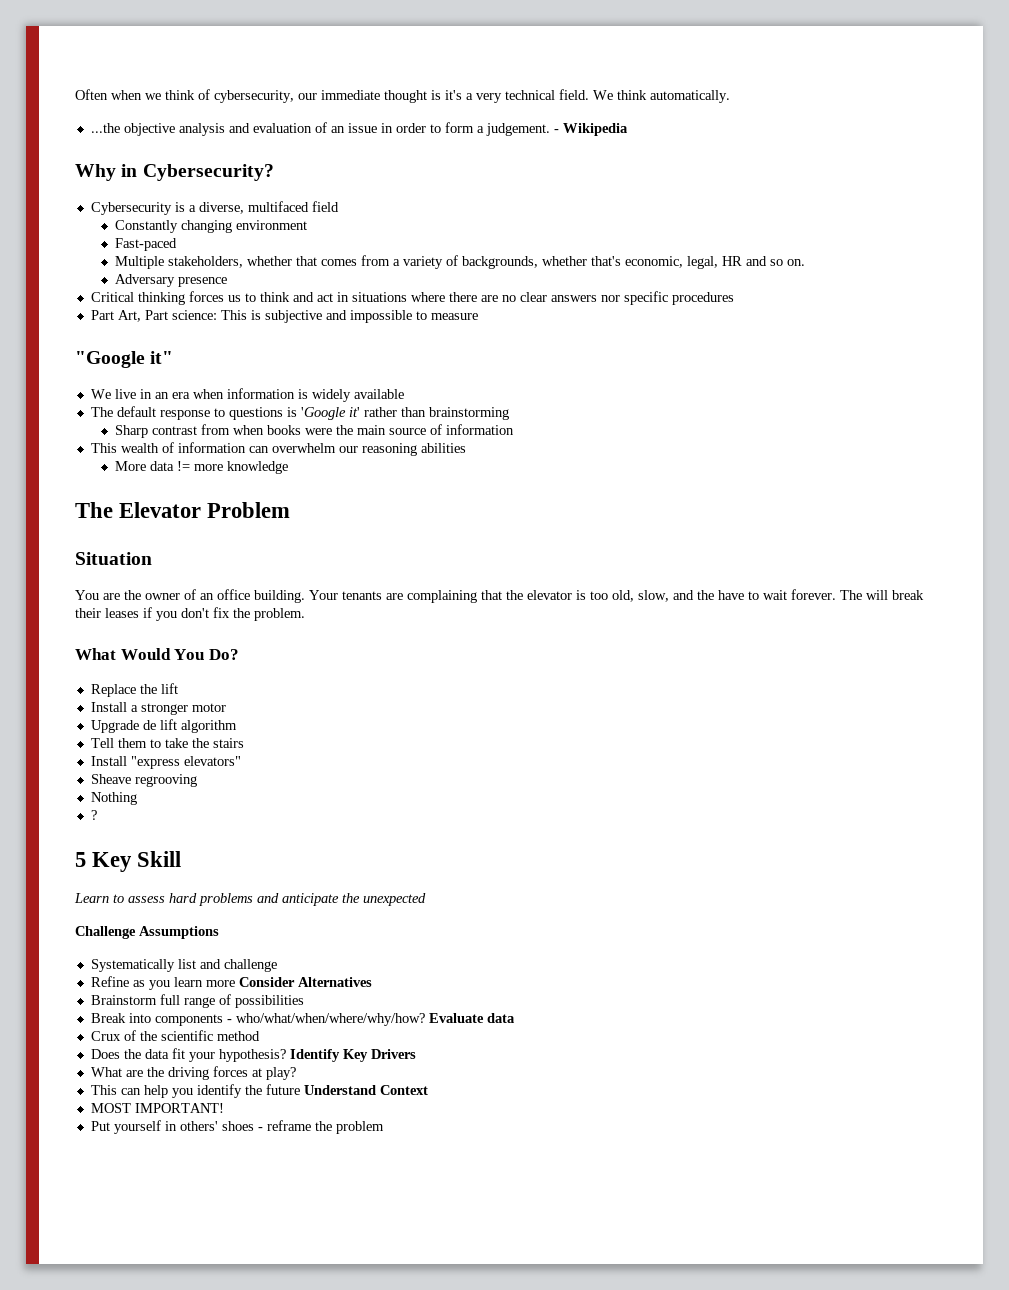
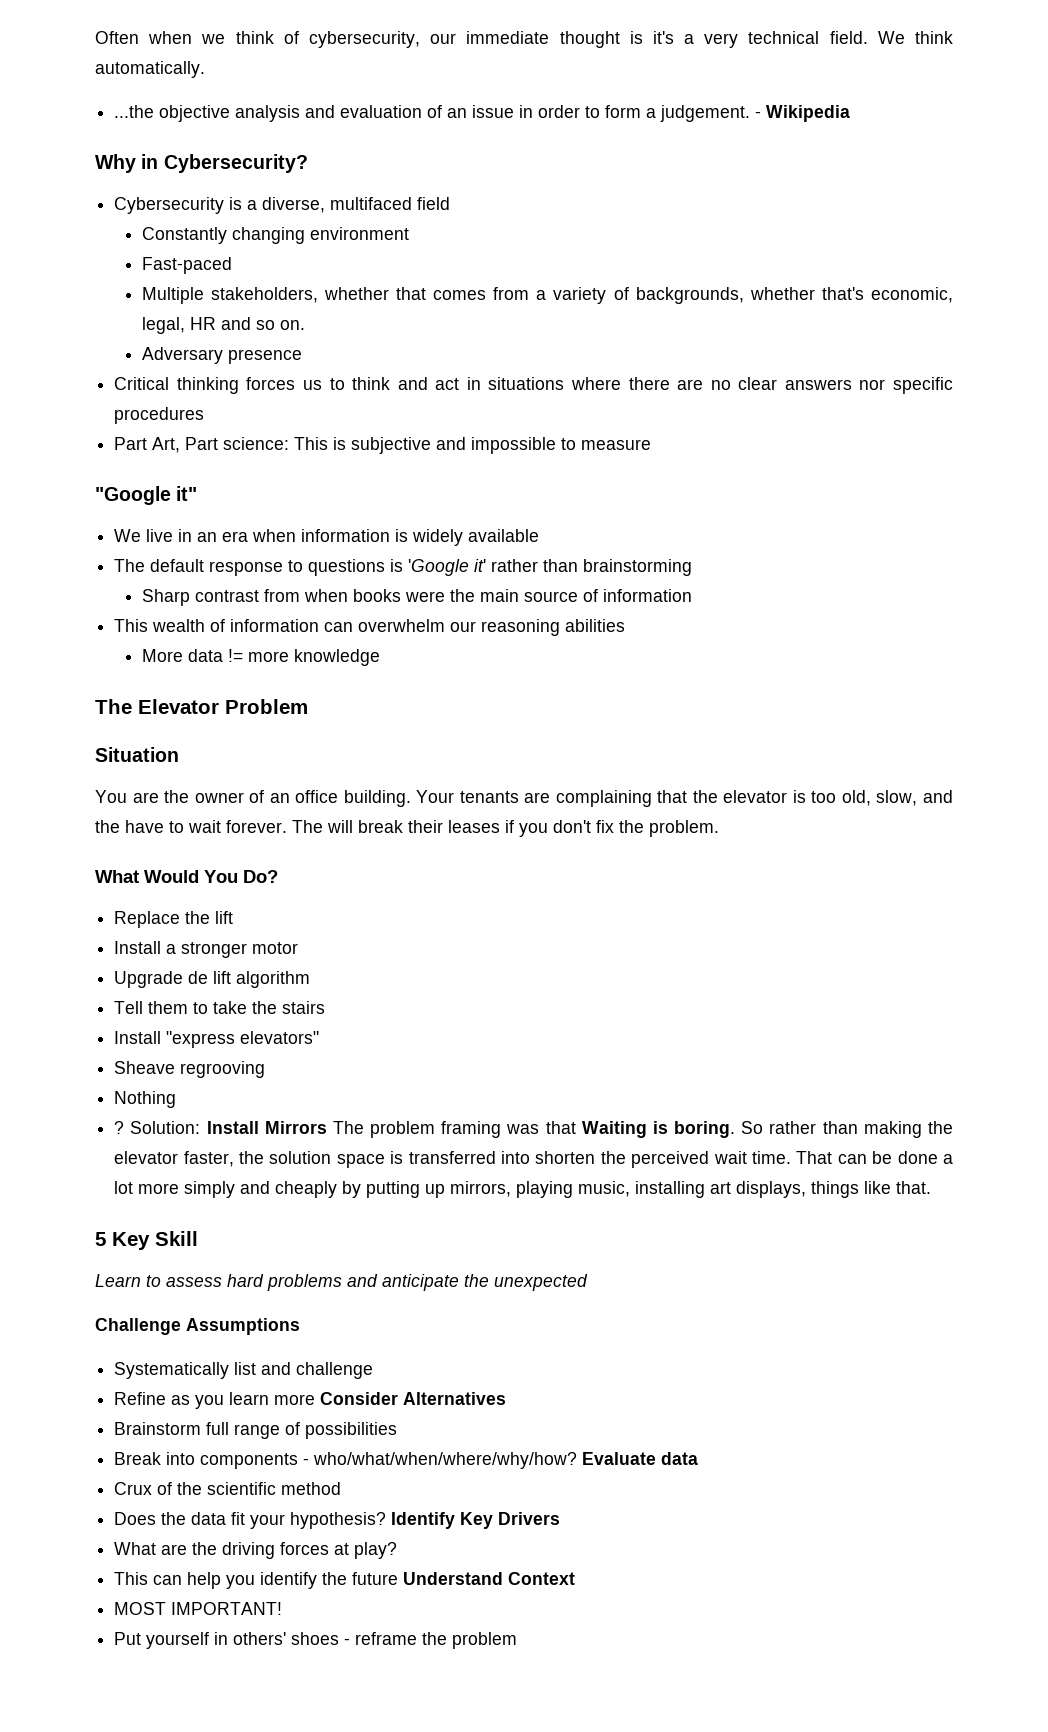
(97, 815) none -> [130,1121,953,1138] [114,1151,953,1168] [114,1181,932,1198] Solution: Install Mirrors The problem framing was that Waiting is boring. So rather than making the elevator faster, the solution space is transferred into shorten the perceived wait time. That can be done a lot more simply and cheaply by putting up mirrors, playing music, installing art displays, things like that.

